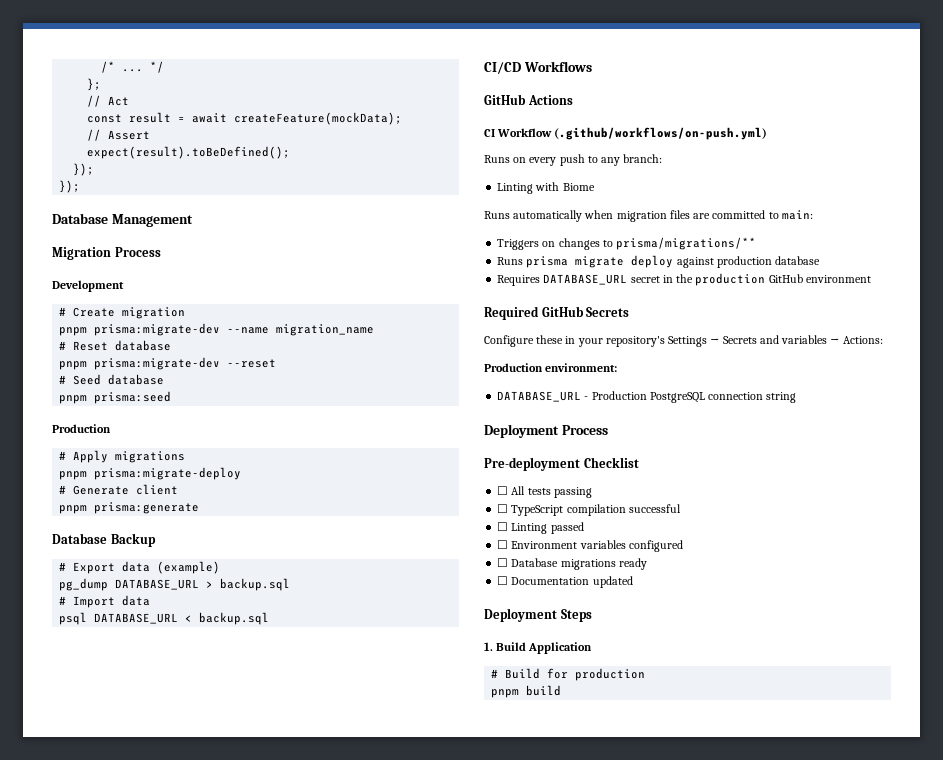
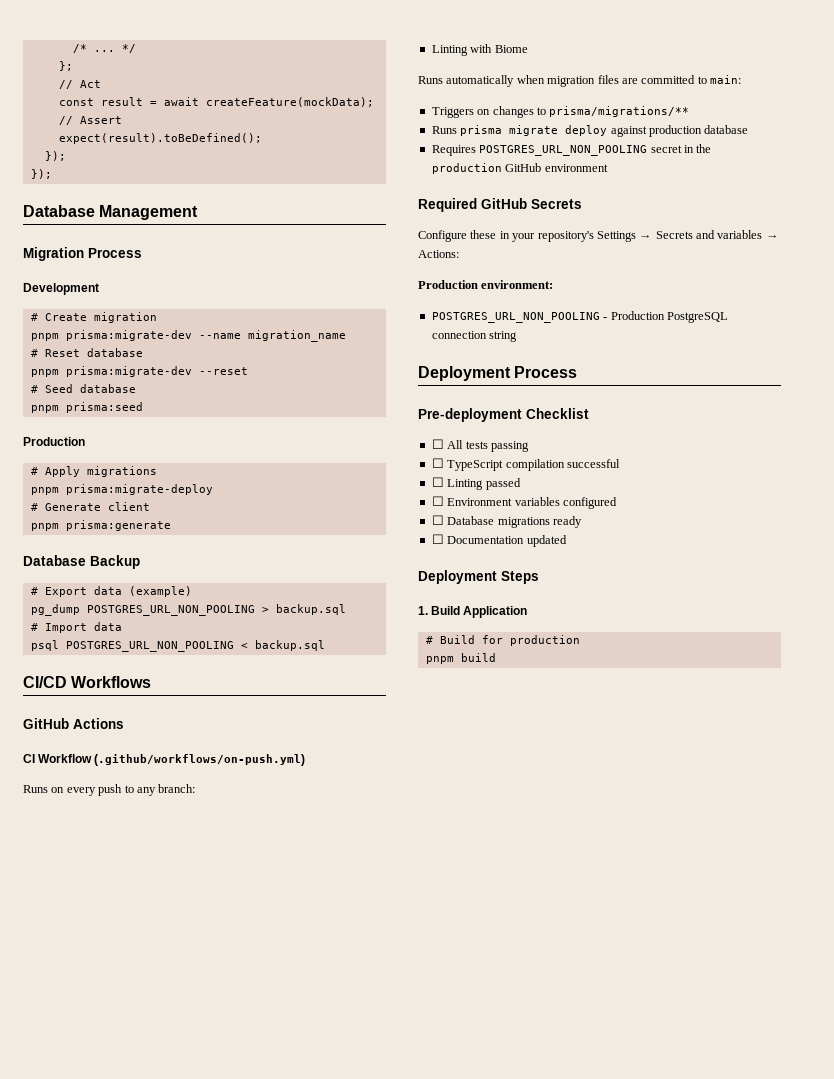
[115,579,200,590] DATABASE_URL -> [86,605,255,616] POSTGRES_URL_NON_POOLING
[94,613,179,624] DATABASE_URL -> [65,641,234,652] POSTGRES_URL_NON_POOLING
[543,274,628,285] DATABASE_URL -> [479,145,648,156] POSTGRES_URL_NON_POOLING
[497,391,582,402] DATABASE_URL -> [431,312,600,323] POSTGRES_URL_NON_POOLING

